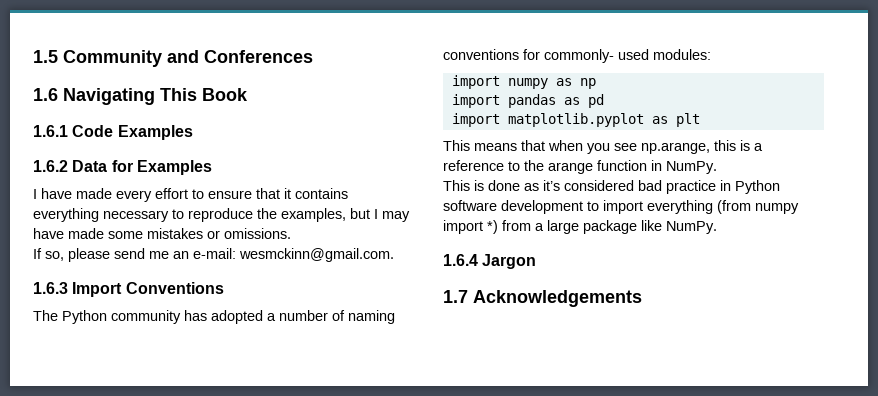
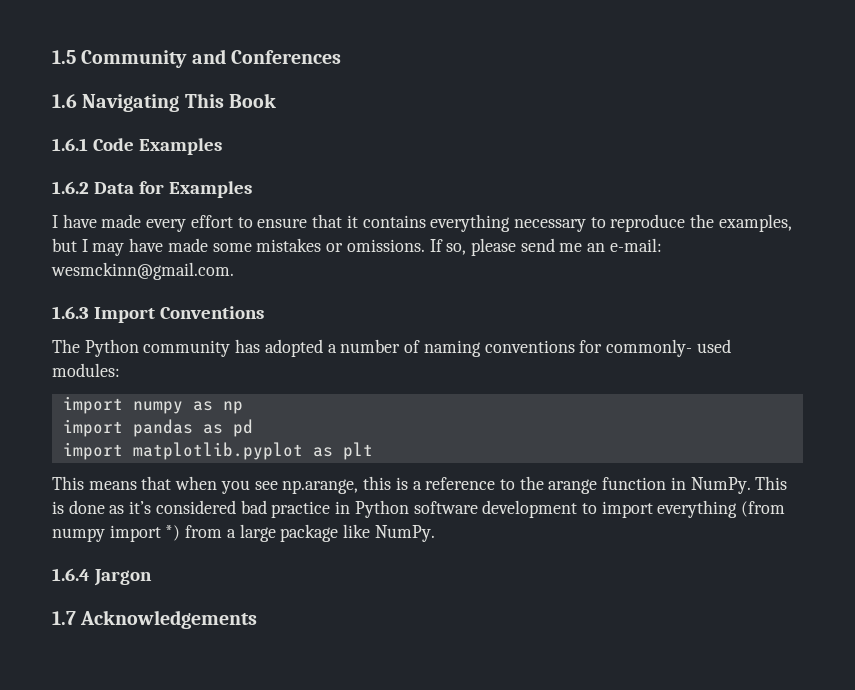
(291, 233) // -> (425, 245) none
(717, 167) // -> (751, 485) none

